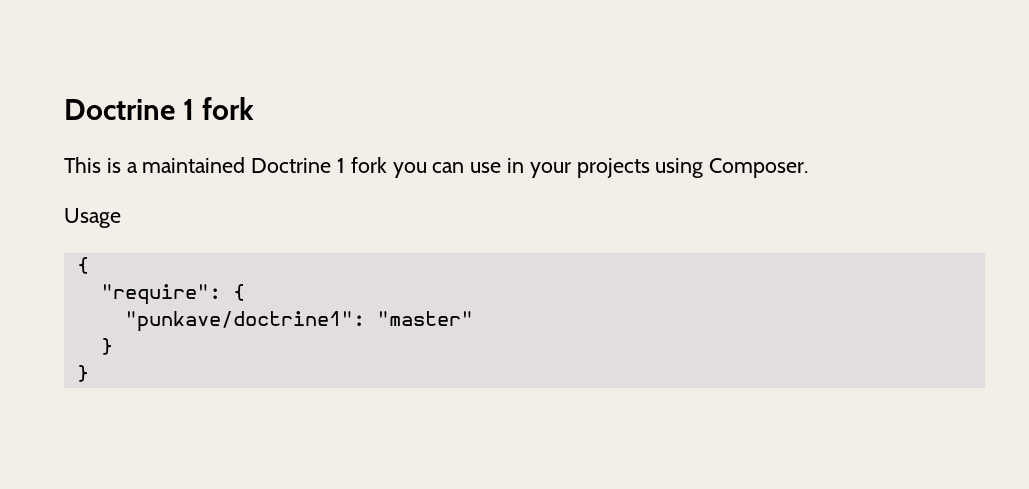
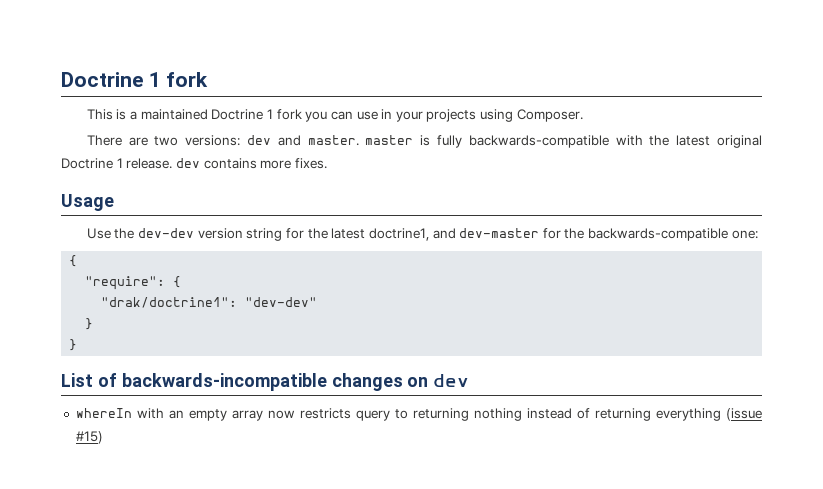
[64,208,121,228] Usage -> [86,135,763,148] [61,158,327,169] [61,194,114,211] [86,228,758,241] There are two versions: dev and master. master is fully backwards-compatible with the latest original Doctrine 1 release. dev contains more fixes. // Usage // Use the dev-dev version string for the latest doctrine1, and dev-master for the backwards-compatible one:
[124,311,473,332] "punkave/doctrine1": "master" -> [101,297,318,308] "drak/doctrine1": "dev-dev"
(89, 373) none -> [61,373,470,391] [75,408,762,421] [75,431,103,444] // List of backwards-incompatible changes on dev // whereIn with an empty array now restricts query to returning nothing instead of returning everything (issue #15)

